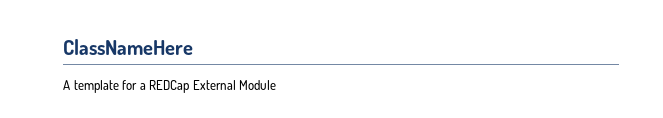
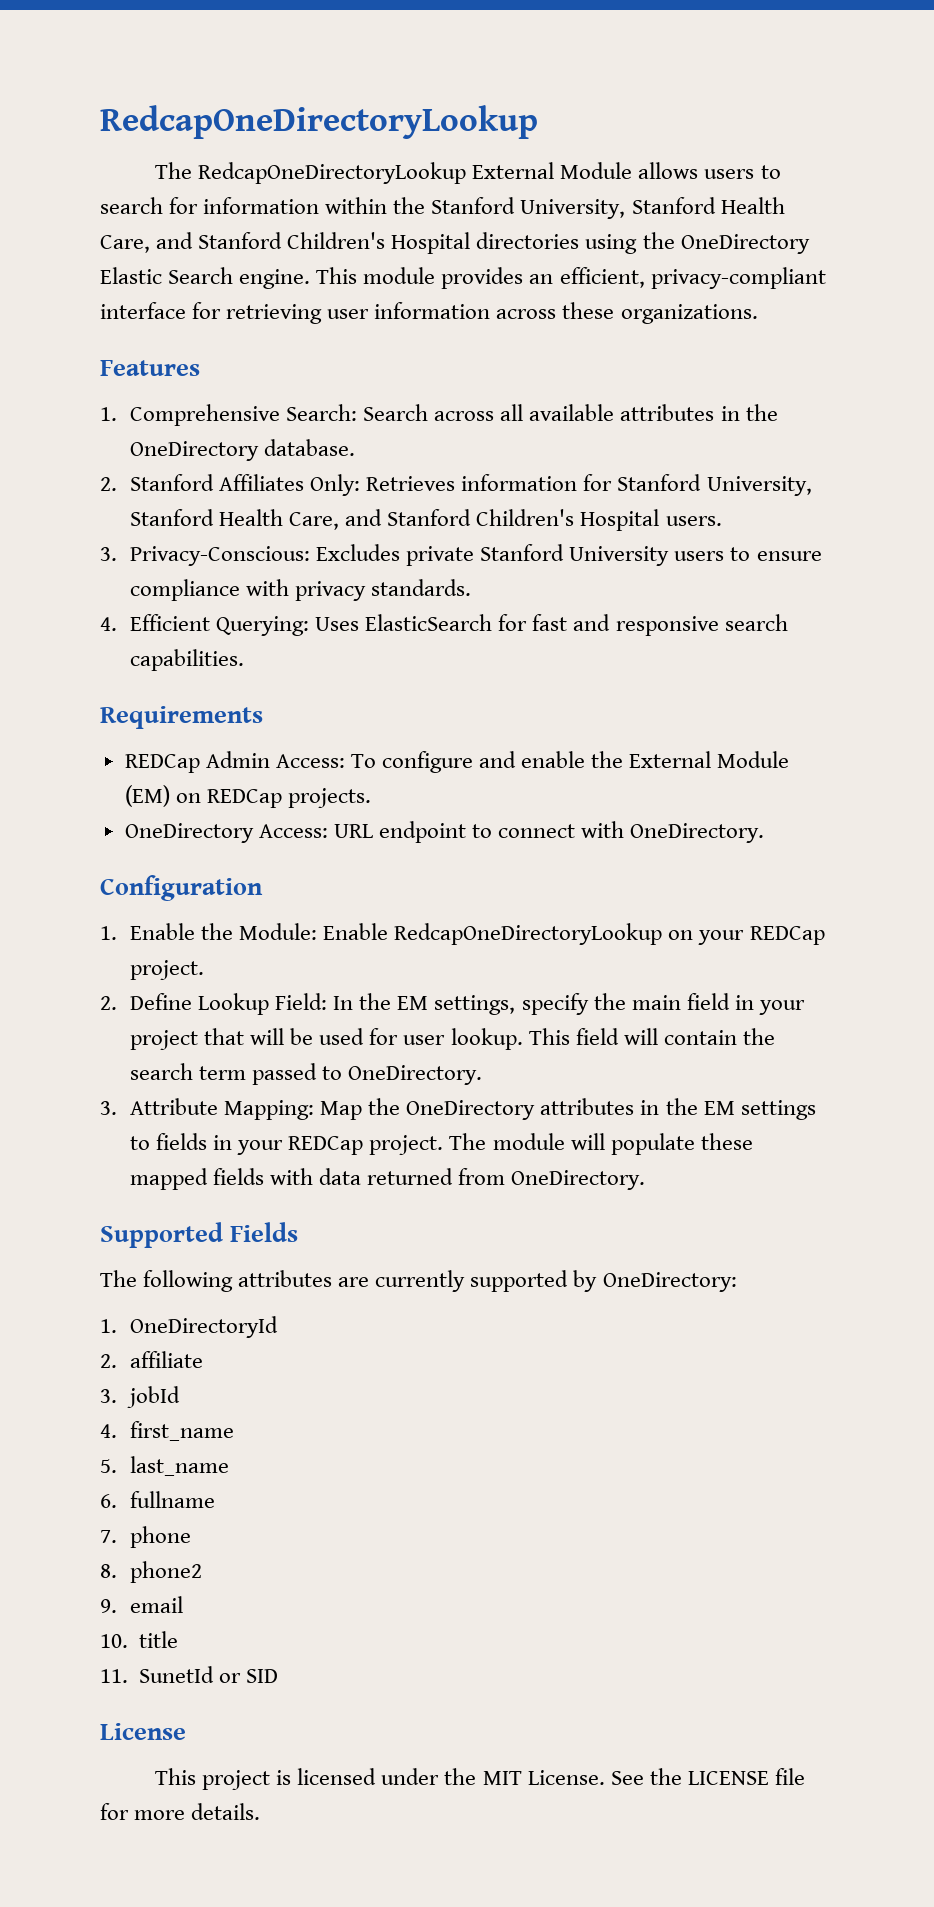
[63,39,193,55] [63,80,277,93] ClassNameHere // A template for a REDCap External Module -> [100,105,538,139] [155,162,781,184] [100,197,785,219] [100,232,810,254] [100,267,826,289] [100,302,758,324] [100,360,200,376] [100,404,778,426] [130,439,356,461] [100,474,812,496] [130,509,722,531] [100,544,822,566] [130,579,472,601] [100,614,788,636] [130,649,245,671] [100,706,263,729] [124,751,790,773] [124,785,371,808] [124,821,765,843] [100,875,263,901] [100,923,825,945] [130,960,205,980] [100,993,805,1015] [130,1028,775,1050] [130,1063,483,1085] [100,1098,816,1120] [130,1133,753,1155] [130,1168,646,1190] [100,1222,299,1248] [100,1270,737,1292] [100,1316,279,1338] [100,1351,204,1368] [100,1386,181,1408] [100,1421,235,1441] [100,1456,230,1476] [100,1491,216,1508] [100,1526,192,1548] [100,1561,203,1583] [100,1596,184,1613] [100,1631,179,1648] [100,1666,279,1683] [100,1723,186,1740] [155,1768,805,1790] [100,1803,261,1820] RedcapOneDirectoryLookup // The RedcapOneDirectoryLookup External Module allows users to search for information within the Stanford University, Stanford Health Care, and Stanford Children's Hospital directories using the OneDirectory Elastic Search engine. This module provides an efficient, privacy-compliant interface for retrieving user information across these organizations. // Features // 1. Comprehensive Search: Search across all available attributes in the OneDirectory database. // 2. Stanford Affiliates Only: Retrieves information for Stanford University, Stanford Health Care, and Stanford Children's Hospital users. // 3. Privacy-Conscious: Excludes private Stanford University users to ensure compliance with privacy standards. // 4. Efficient Querying: Uses ElasticSearch for fast and responsive search capabilities. // Requirements // REDCap Admin Access: To configure and enable the External Module (EM) on REDCap projects. // OneDirectory Access: URL endpoint to connect with OneDirectory. // Configuration // 1. Enable the Module: Enable RedcapOneDirectoryLookup on your REDCap project. // 2. Define Lookup Field: In the EM settings, specify the main field in your project that will be used for user lookup. This field will contain the search term passed to OneDirectory. // 3. Attribute Mapping: Map the OneDirectory attributes in the EM settings to fields in your REDCap project. The module will populate these mapped fields with data returned from OneDirectory. // Supported Fields // The following attributes are currently supported by OneDirectory: // 1. OneDirectoryId // 2. affiliate // 3. jobId // 4. first_name // 5. last_name // 6. fullname // 7. phone // 8. phone2 // 9. email // 10. title // 11. SunetId or SID // License // This project is licensed under the MIT License. See the LICENSE file for more details.

